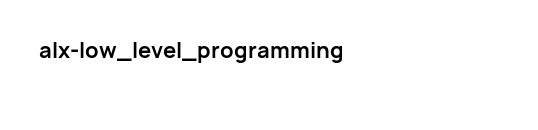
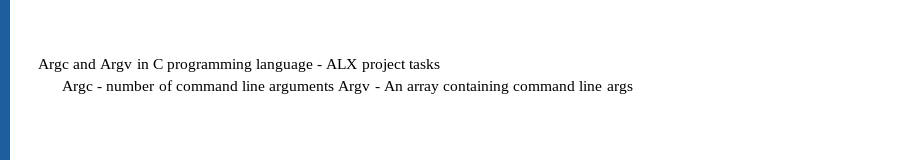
[39,42,344,63] alx-low_level_programming -> [38,59,440,72] [62,80,633,94] Argc and Argv in C programming language - ALX project tasks // Argc - number of command line arguments Argv - An array containing command line args

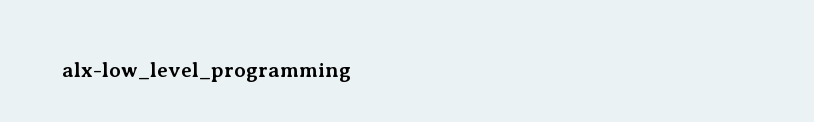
[38,59,440,72] [62,80,633,94] Argc and Argv in C programming language - ALX project tasks // Argc - number of command line arguments Argv - An array containing command line args -> [62,62,351,82] alx-low_level_programming

